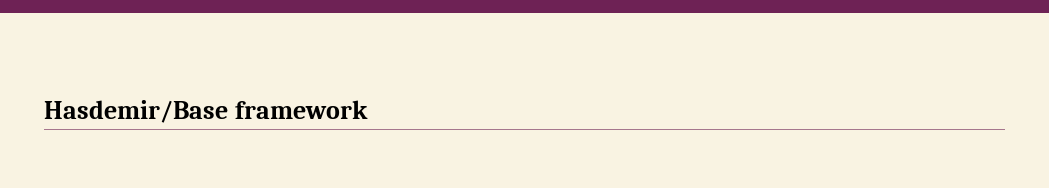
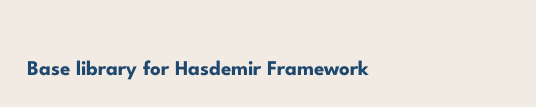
[44,100,369,123] Hasdemir/Base framework -> [27,60,369,80] Base library for Hasdemir Framework

